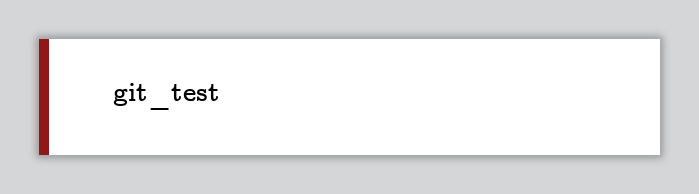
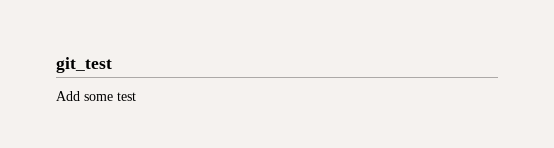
(220, 96) none -> [56,91,136,101] // Add some test

